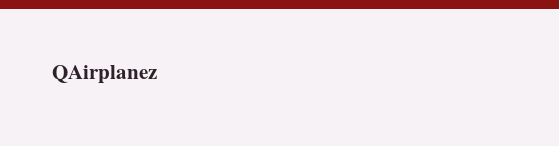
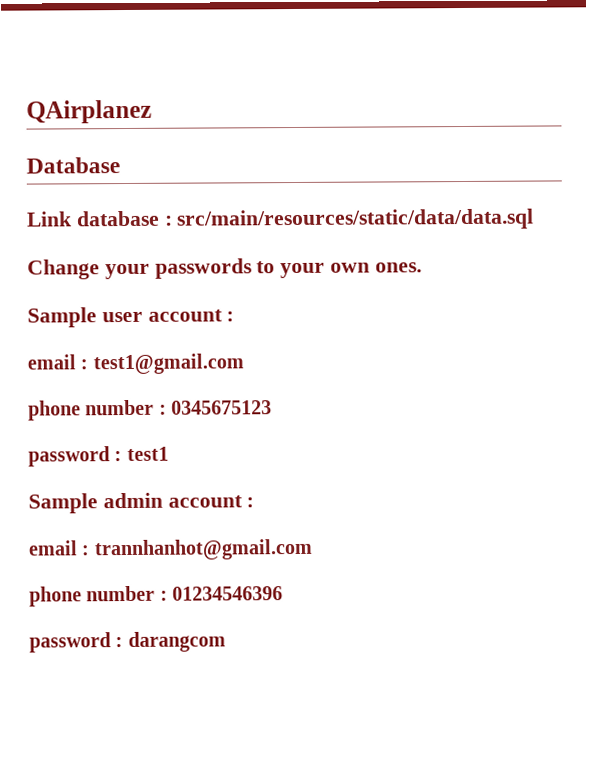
(157, 74) none -> [26,157,120,174] [26,208,535,231] [27,258,422,280] [27,307,235,328] [27,353,244,375] [28,399,273,421] [28,446,169,467] [28,492,255,514] [28,538,313,561] [29,585,284,607] [29,631,226,653] // Database // Link database : src/main/resources/static/data/data.sql // Change your passwords to your own ones. // Sample user account : // email : test1@gmail.com // phone number : 0345675123 // password : test1 // Sample admin account : // email : trannhanhot@gmail.com // phone number : 01234546396 // password : darangcom

